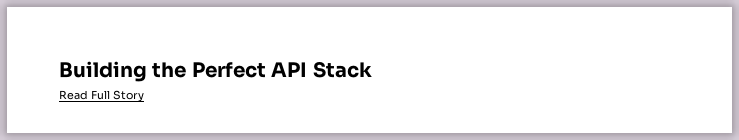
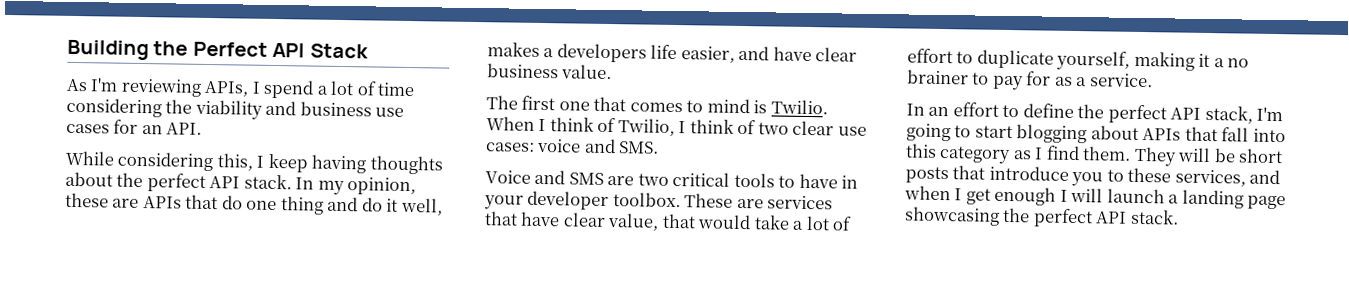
[59,90,144,102] Read Full Story -> [66,77,416,99] [66,97,405,120] [66,119,203,135] [65,150,443,175] [65,171,417,196] [65,192,443,216] [487,42,858,63] [487,63,613,80] [486,95,828,115] [486,116,867,136] [486,138,660,154] [485,169,859,189] [484,190,834,211] [484,211,853,231] [907,48,1250,71] [907,69,1153,91] [906,102,1284,124] [906,123,1286,144] [905,143,1284,167] [905,165,1281,187] [904,185,1287,210] [904,206,1179,228] As I'm reviewing APIs, I spend a lot of time considering the viability and business use cases for an API. // While considering this, I keep having thoughts about the perfect API stack. In my opinion, these are APIs that do one thing and do it well, makes a developers life easier, and have clear business value. // The first one that comes to mind is Twilio. When I think of Twilio, I think of two clear use cases: voice and SMS. // Voice and SMS are two critical tools to have in your developer toolbox. These are services that have clear value, that would take a lot of effort to duplicate yourself, making it a no brainer to pay for as a service. // In an effort to define the perfect API stack, I'm going to start blogging about APIs that fall into this category as I find them. They will be short posts that introduce you to these services, and when I get enough I will launch a landing page showcasing the perfect API stack.

